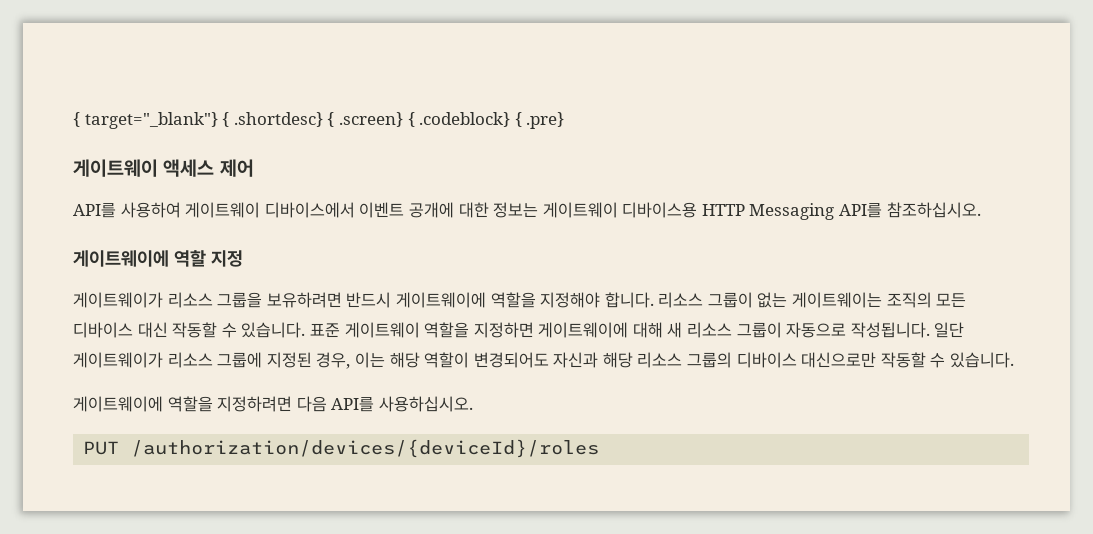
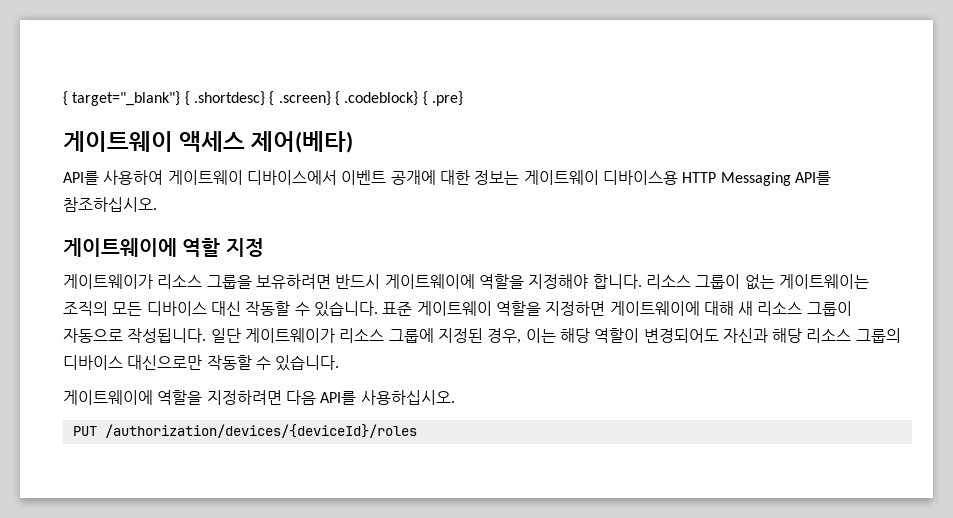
[219,159,254,177] 제어 -> [251,131,354,153] 제어(베타)

